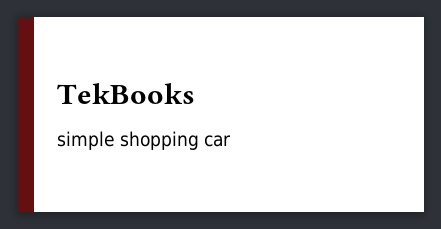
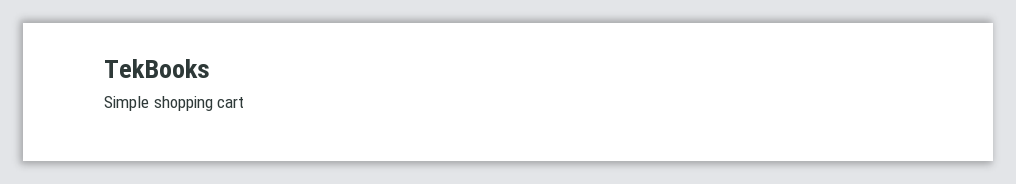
[57,131,232,150] simple shopping car -> [104,96,245,111] Simple shopping cart

